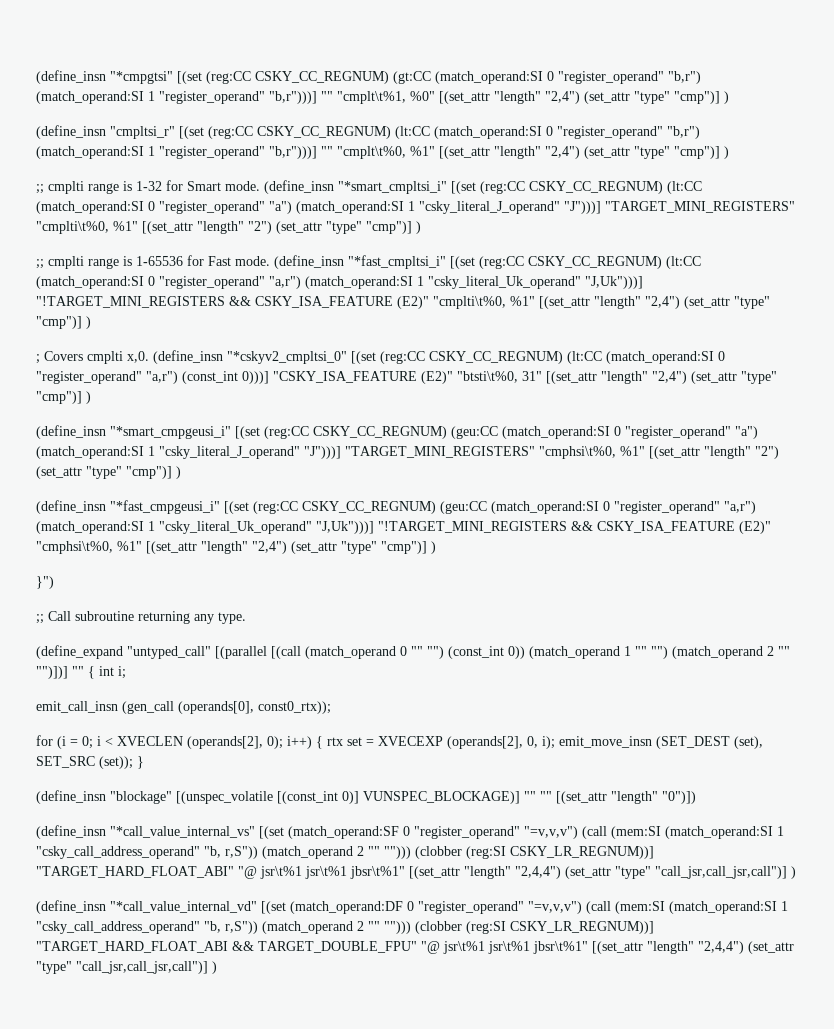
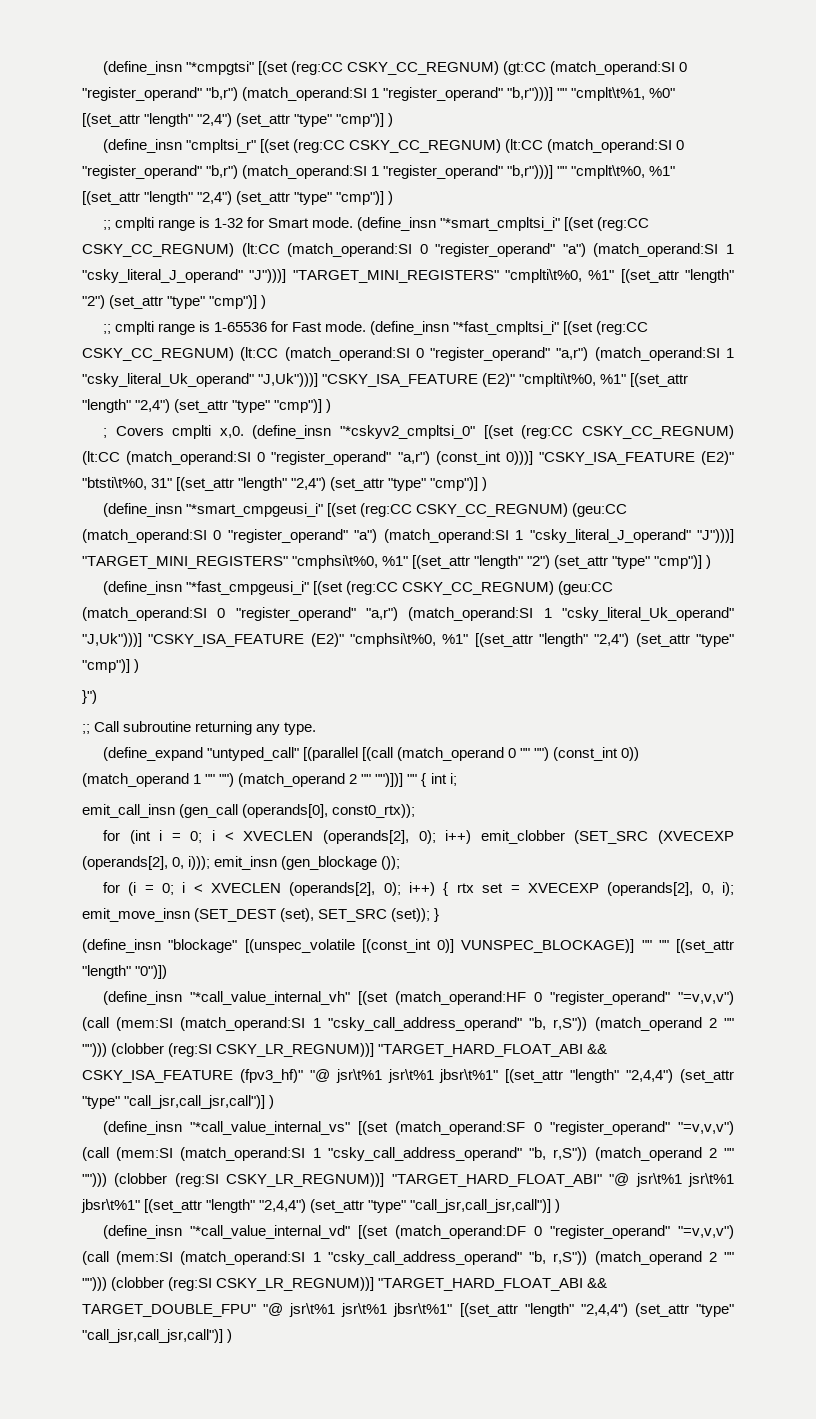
[36,296,393,308] "!TARGET_MINI_REGISTERS && CSKY_ISA_FEATURE -> [322,374,479,387] "CSKY_ISA_FEATURE
[378,521,735,533] "!TARGET_MINI_REGISTERS && CSKY_ISA_FEATURE -> [148,634,305,647] "CSKY_ISA_FEATURE
(331, 707) none -> [102,830,734,844] [82,856,401,870] // for (int i = 0; i < XVECLEN (operands[2], 0); i++) emit_clobber (SET_SRC (XVECEXP (operands[2], 0, i))); emit_insn (gen_blockage ());
(696, 797) none -> [102,991,734,1005] [82,1017,734,1031] [82,1043,608,1057] [82,1069,735,1083] [82,1095,275,1109] // (define_insn "*call_value_internal_vh" [(set (match_operand:HF 0 "register_operand" "=v,v,v") (call (mem:SI (match_operand:SI 1 "csky_call_address_operand" "b, r,S")) (match_operand 2 "" ""))) (clobber (reg:SI CSKY_LR_REGNUM))] "TARGET_HARD_FLOAT_ABI && CSKY_ISA_FEATURE (fpv3_hf)" "@ jsr\t%1 jsr\t%1 jbsr\t%1" [(set_attr "length" "2,4,4") (set_attr "type" "call_jsr,call_jsr,call")] )

